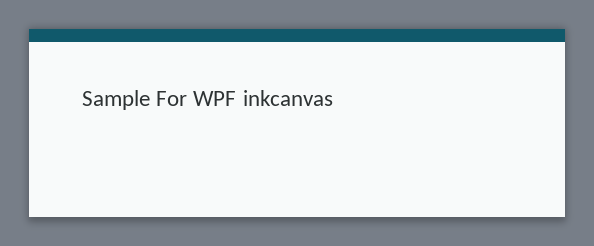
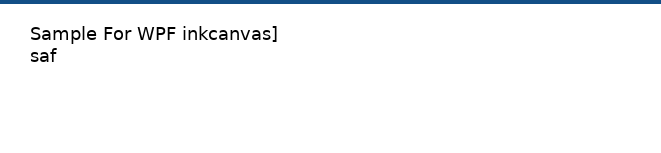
[242,90,333,106] inkcanvas -> [182,26,278,42] [30,48,57,62] inkcanvas] // saf

